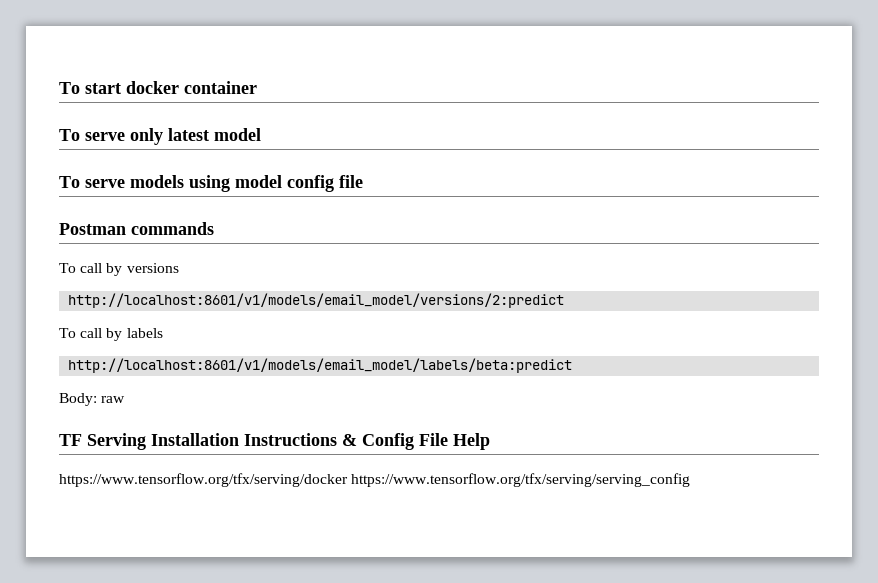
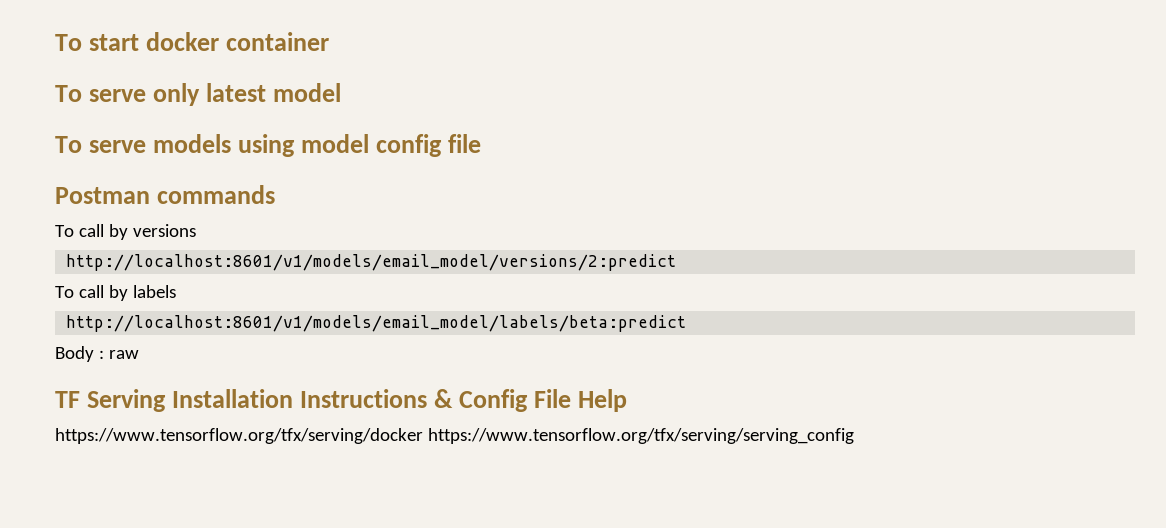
[59,393,97,406] Body: -> [55,346,104,362] Body :

